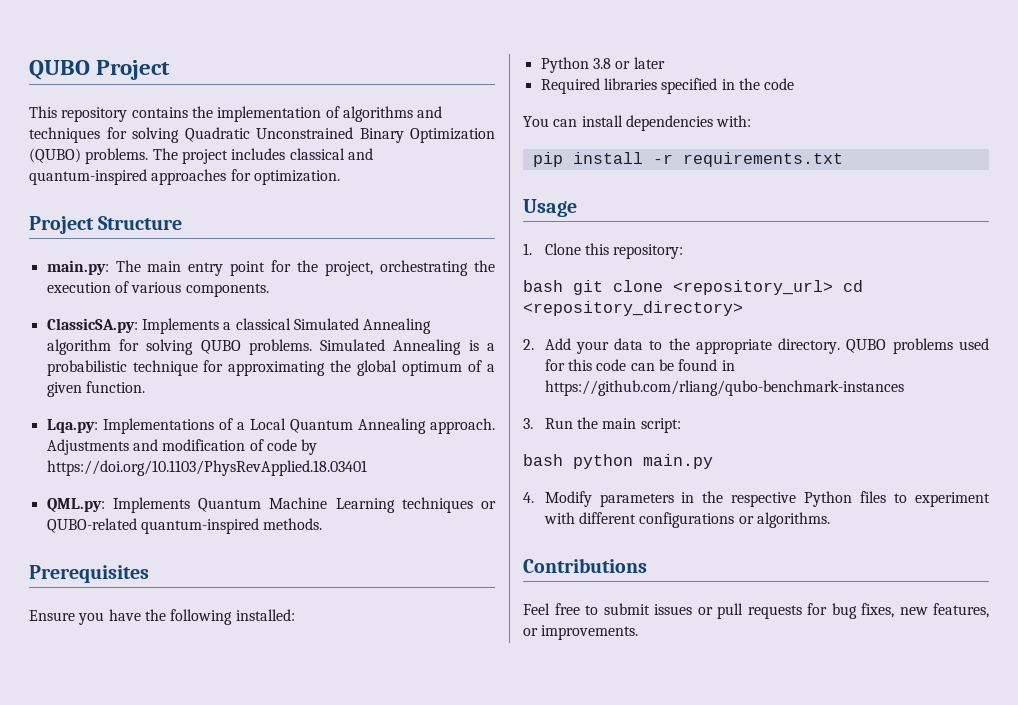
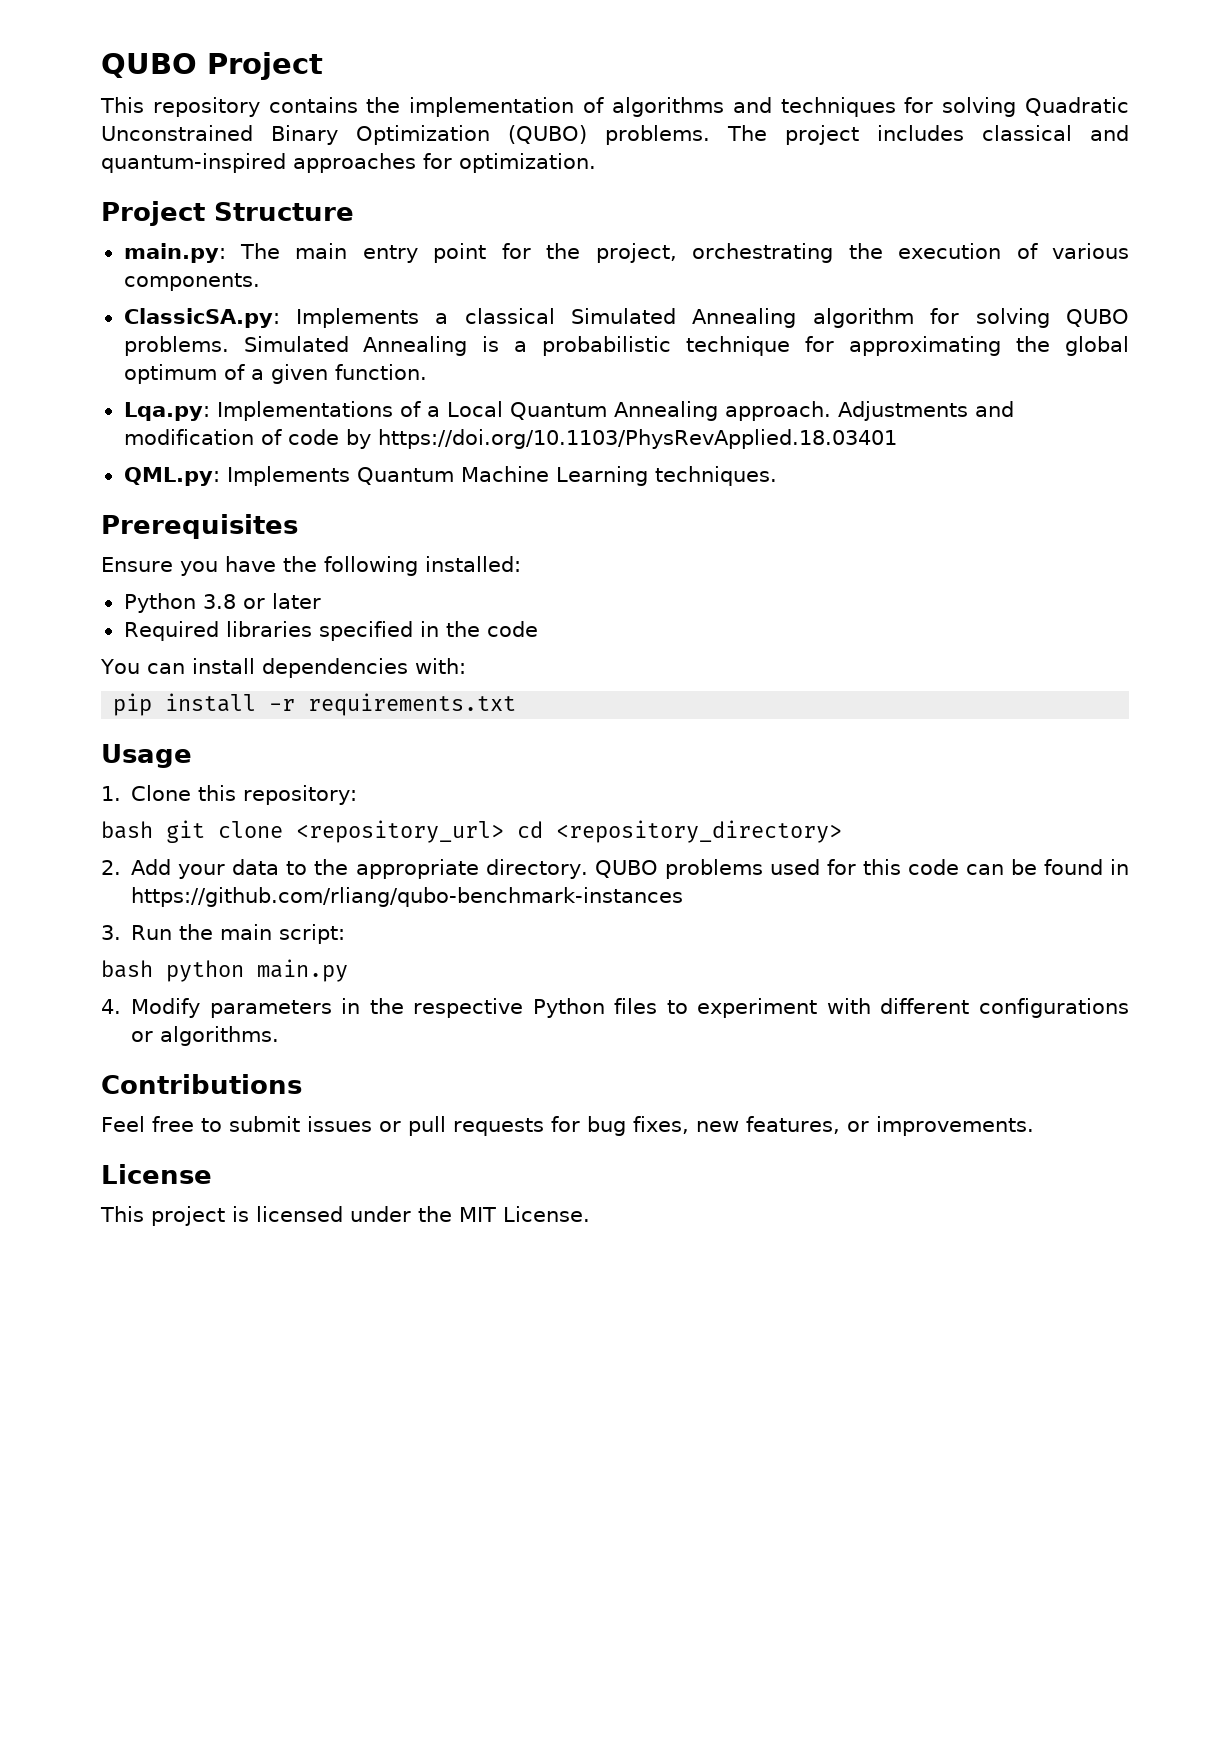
[401,497,497,513] [46,518,323,534] techniques or QUBO-related quantum-inspired methods. -> [654,466,777,486] techniques.
(639, 632) none -> [101,1164,212,1184] [100,1206,590,1226] // License // This project is licensed under the MIT License.

